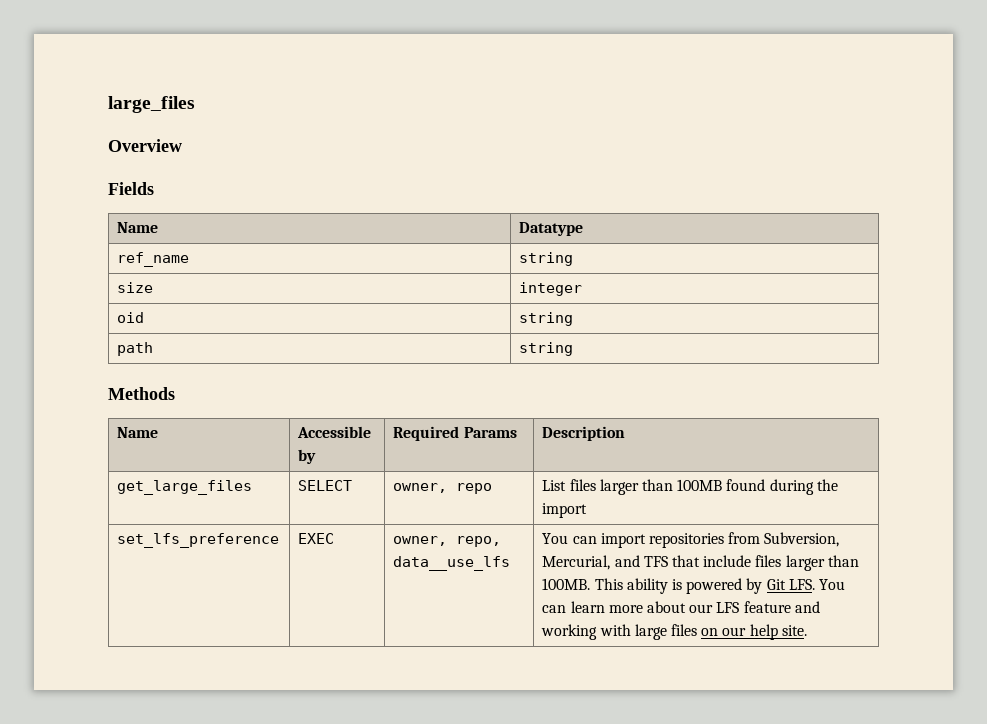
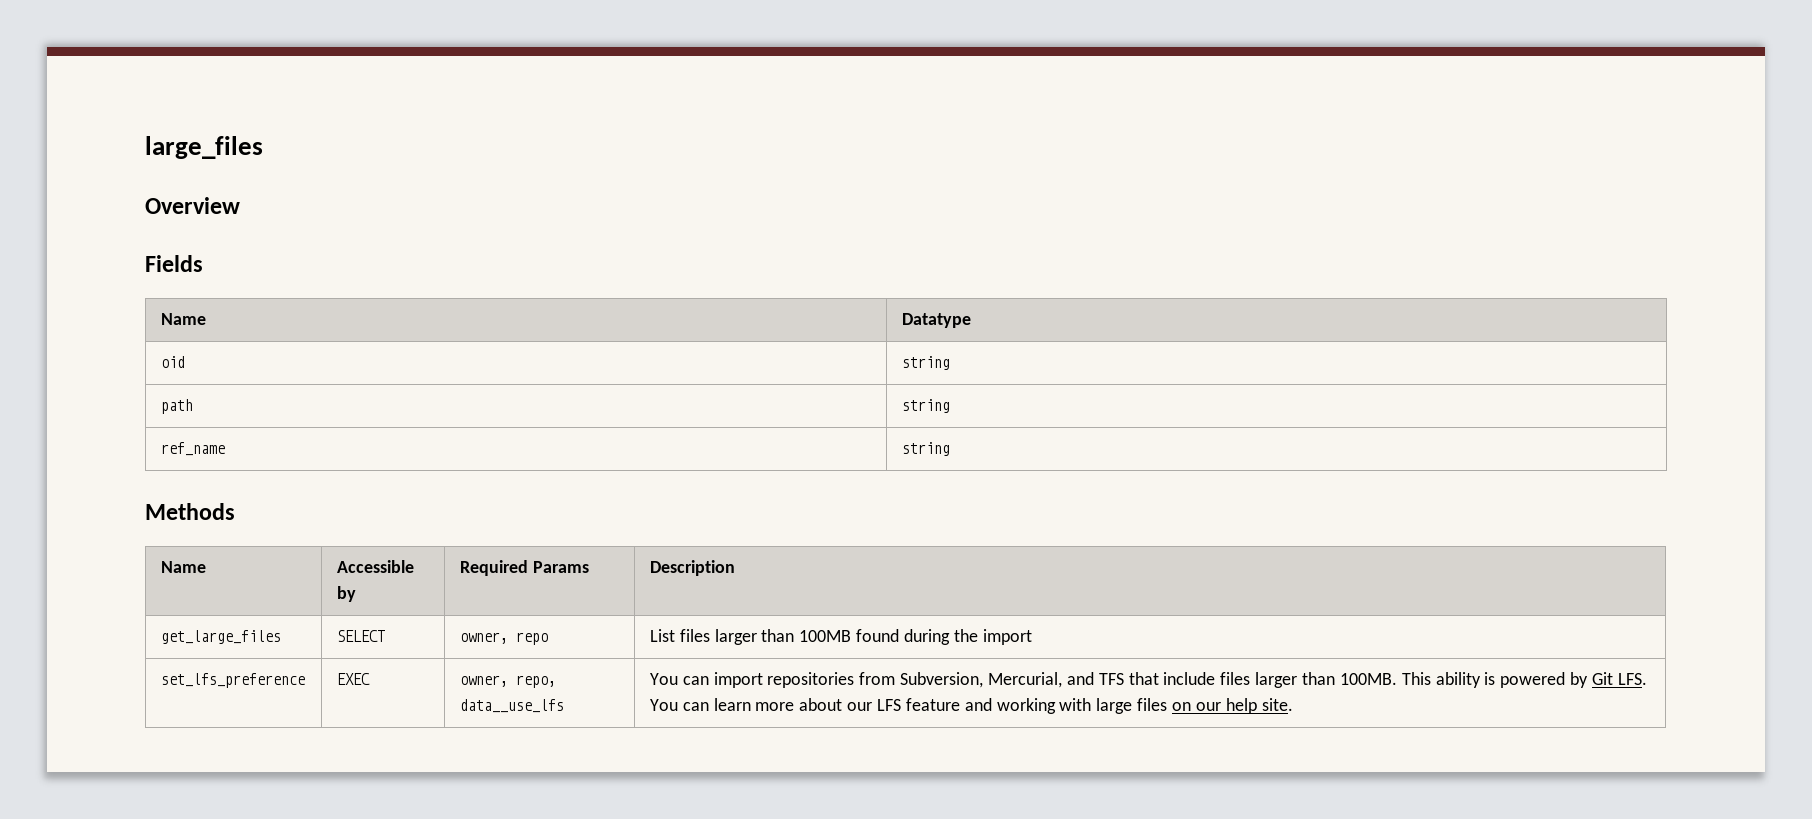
[117,252,190,267] [519,252,574,266] [117,282,154,293] [519,282,583,296] // ref_name | string // size | integer -> (971, 320) none
(574, 349) none -> [160,442,225,456] [901,442,950,456] // ref_name | string

